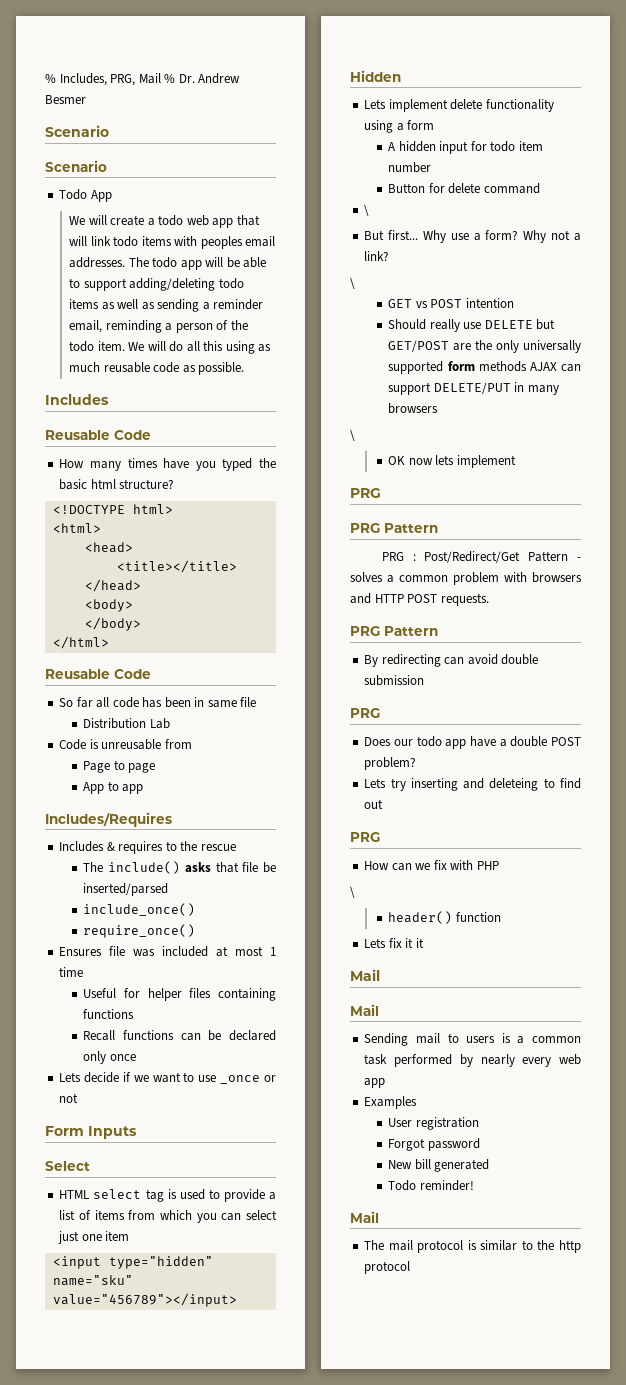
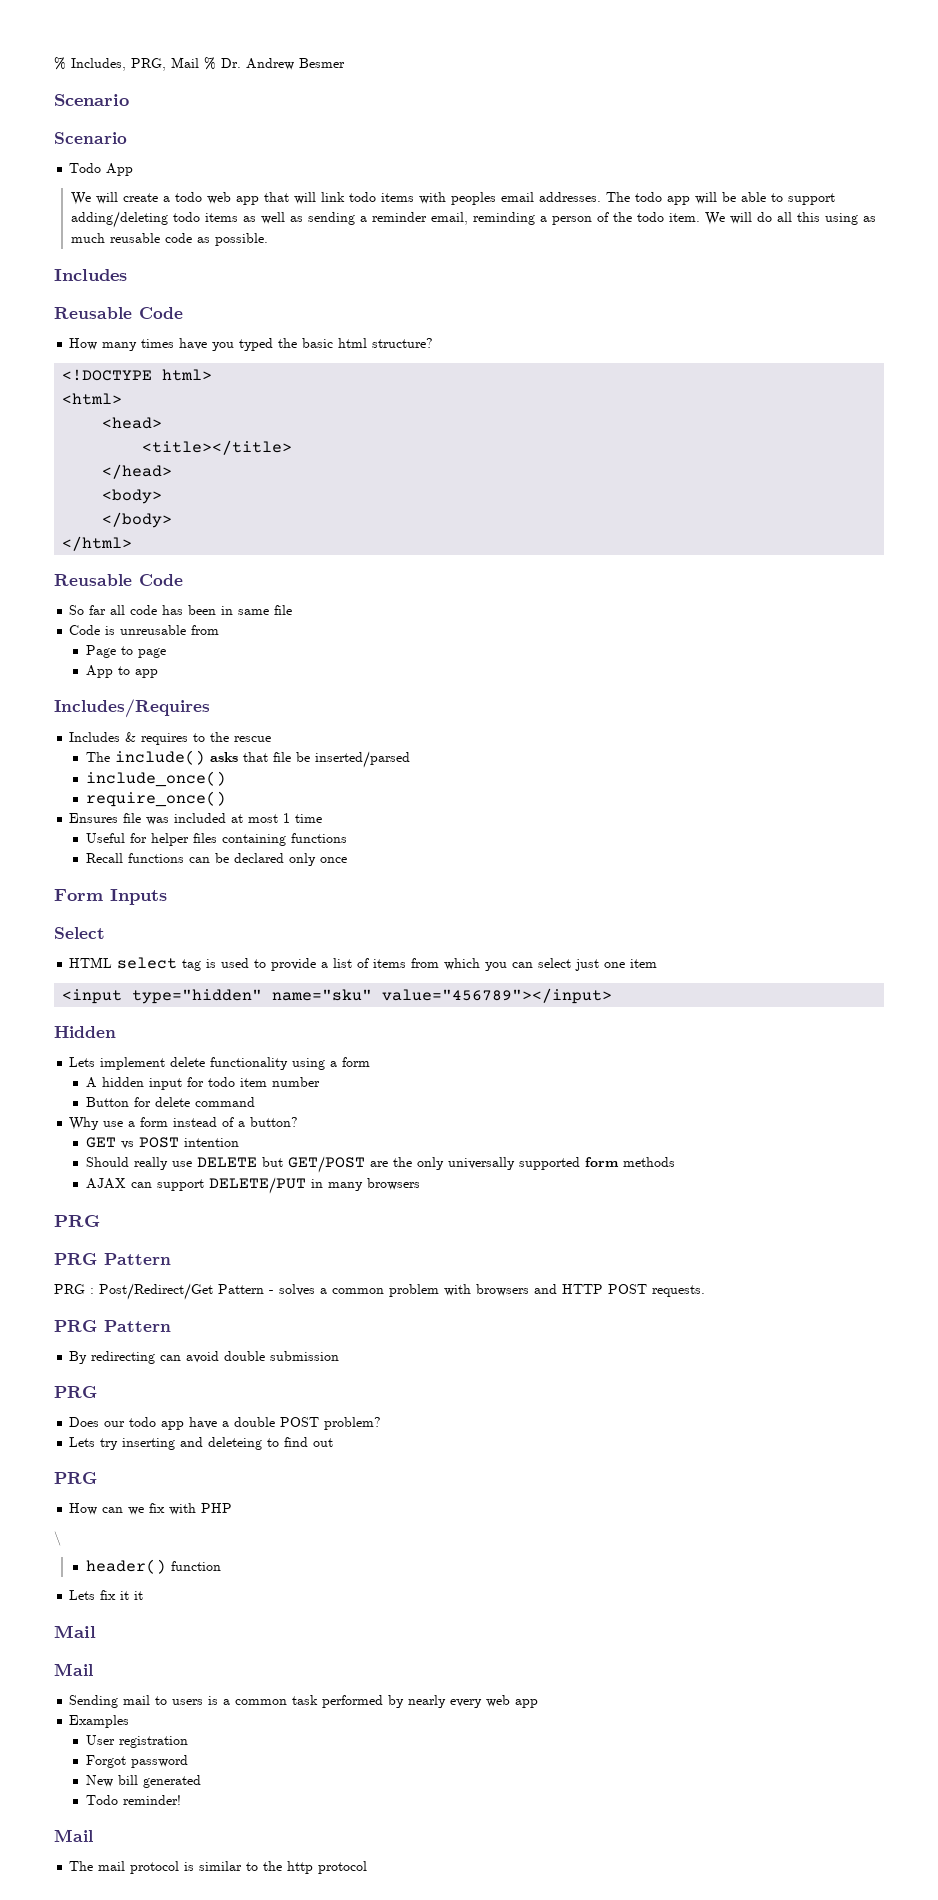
[83,718,170,729] // Distribution Lab -> (293, 610) none
[59,1072,276,1084] [59,1093,79,1103] // Lets decide if we want to use _once or not -> (347, 860) none
[364,204,370,216] [364,230,581,243] [364,251,390,261] [350,277,355,289] \ // But first... Why use a form? Why not a link? // \ -> [69,1117,299,1130] Why use a form instead of a button?
(527, 366) none -> (675, 1162) //
[350,429,355,441] [388,455,516,468] // \ // OK now lets implement -> (420, 1184) none

